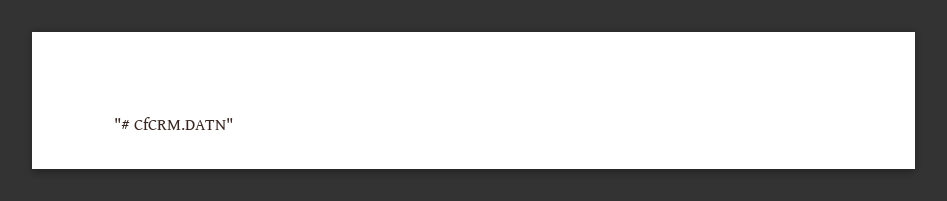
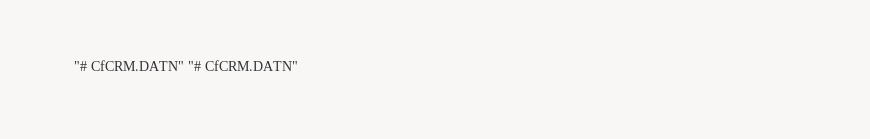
[114,117,233,130] "# CfCRM.DATN" -> [74,60,298,71] "# CfCRM.DATN" "# CfCRM.DATN"

